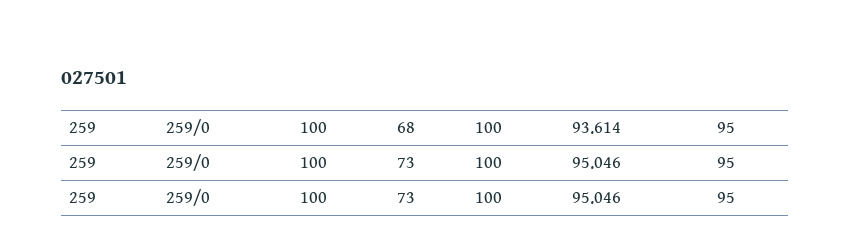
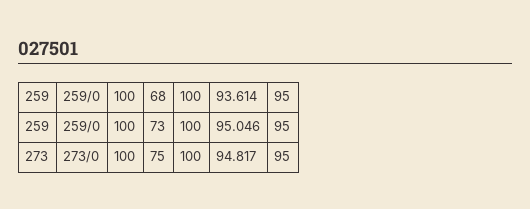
[68,192,96,203] [165,189,210,206] [299,192,327,203] [396,192,415,203] [474,192,502,203] [571,192,621,204] 259 | 259/0 | 100 | 73 | 100 | 95.046 -> [24,151,48,161] [62,151,99,163] [113,151,135,161] [149,151,165,161] [179,151,201,161] [215,150,256,161] 273 | 273/0 | 100 | 75 | 100 | 94.817

